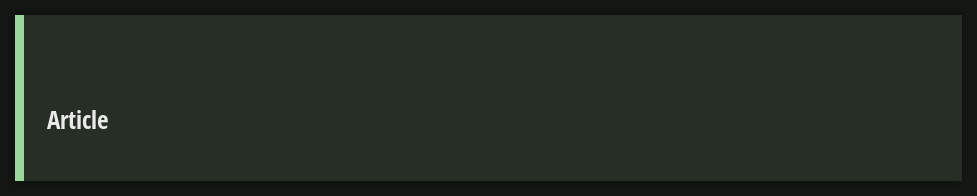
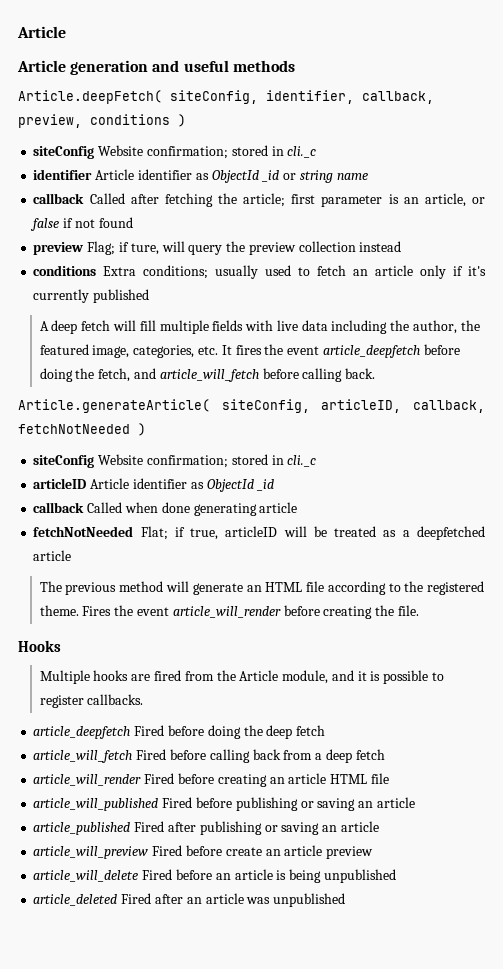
[47,110,109,129] Article -> [17,26,66,38] [17,60,295,75] [18,90,434,104] [18,114,186,128] [33,145,317,159] [33,169,368,183] [33,193,485,207] [30,217,133,231] [33,241,402,255] [33,265,486,279] [33,289,150,303] [39,320,480,334] [39,344,460,358] [39,368,376,382] [18,399,485,413] [18,423,146,436] [33,454,317,468] [33,478,275,492] [33,502,298,516] [33,526,485,540] [33,550,72,561] [39,581,485,595] [39,605,419,619] [18,640,61,652] [39,670,445,684] [39,694,144,708] [33,725,326,739] [33,749,385,763] [33,773,389,787] [33,797,415,811] [33,821,379,835] [33,845,374,859] [33,869,396,883] [33,893,346,907] Article // Article generation and useful methods // Article.deepFetch( siteConfig, identifier, callback, preview, conditions ) // siteConfig Website confirmation; stored in cli._c // identifier Article identifier as ObjectId _id or string name // callback Called after fetching the article; first parameter is an article, or false if not found // preview Flag; if ture, will query the preview collection instead // conditions Extra conditions; usually used to fetch an article only if it's currently published // A deep fetch will fill multiple fields with live data including the author, the featured image, categories, etc. It fires the event article_deepfetch before doing the fetch, and article_will_fetch before calling back. // Article.generateArticle( siteConfig, articleID, callback, fetchNotNeeded ) // siteConfig Website confirmation; stored in cli._c // articleID Article identifier as ObjectId _id // callback Called when done generating article // fetchNotNeeded Flat; if true, articleID will be treated as a deepfetched article // The previous method will generate an HTML file according to the registered theme. Fires the event article_will_render before creating the file. // Hooks // Multiple hooks are fired from the Article module, and it is possible to register callbacks. // article_deepfetch Fired before doing the deep fetch // article_will_fetch Fired before calling back from a deep fetch // article_will_render Fired before creating an article HTML file // article_will_published Fired before publishing or saving an article // article_published Fired after publishing or saving an article // article_will_preview Fired before create an article preview // article_will_delete Fired before an article is being unpublished // article_deleted Fired after an article was unpublished

